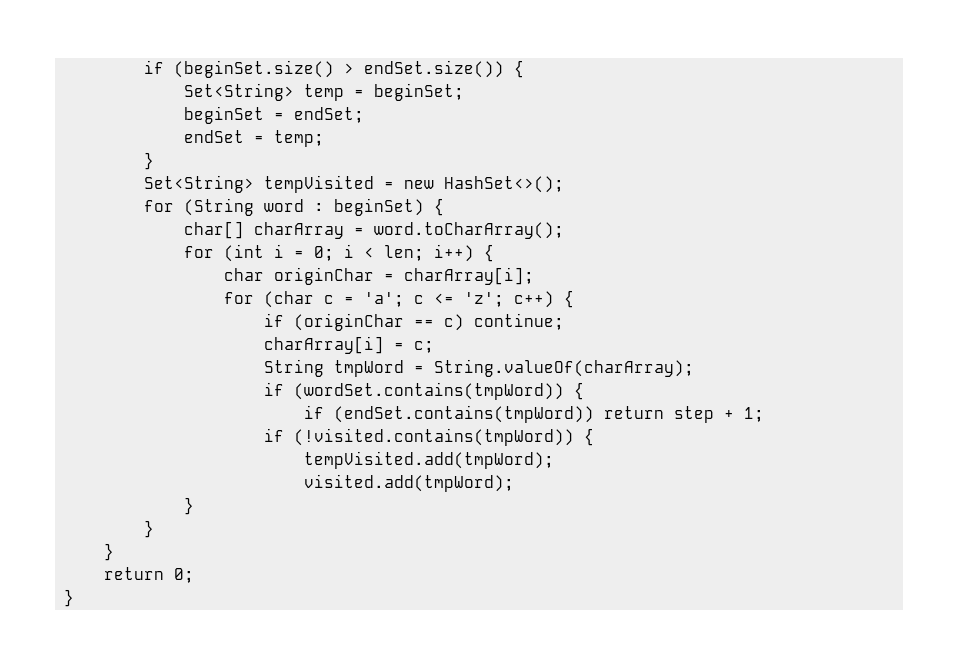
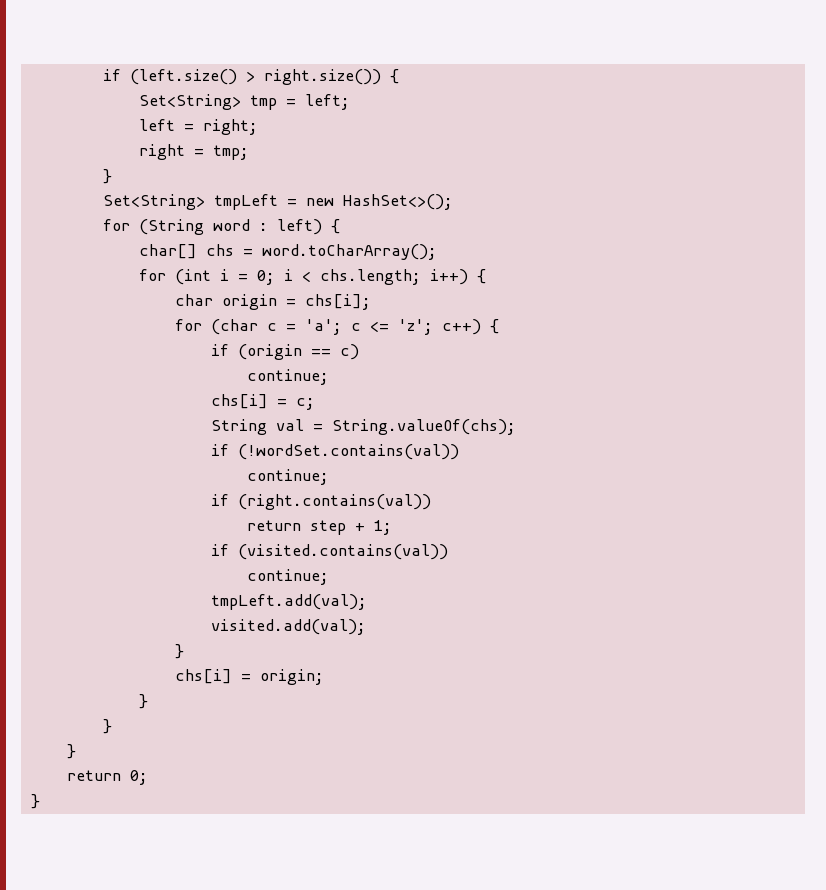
[144,60,505,78] if (beginSet.size() > endSet.size()) -> [102,69,381,85] if (left.size() > right.size())
[304,83,465,101] [184,106,365,124] [184,130,325,147] temp = beginSet; // beginSet = endSet; // endSet = temp; -> [249,94,350,110] [138,119,258,135] [138,144,249,160] tmp = left; // left = right; // right = tmp;
[264,175,375,193] tempVisited -> [213,194,278,210] tmpLeft
[334,198,425,216] beginSet) -> [276,219,322,235] left)
[254,222,345,239] charArray -> [205,244,234,256] chs
[384,245,425,261] len; -> [319,269,421,285] chs.length;
[274,267,535,285] originChar = charArray[i]; -> [221,294,371,310] origin = chs[i];
[294,313,405,331] (originChar -> [237,344,302,360] (origin
[474,313,565,330] [264,336,385,354] continue; // charArray[i] -> [246,369,329,385] [210,394,268,409] // continue; // chs[i]
[334,359,695,377] [264,382,585,400] [304,405,595,423] tmpWord = String.valueOf(charArray); // if (wordSet.contains(tmpWord)) { // if (endSet.contains(tmpWord)) -> [275,419,516,435] [210,444,459,460] [246,469,329,485] [210,494,431,510] val = String.valueOf(chs); // if (!wordSet.contains(val)) // continue; // if (right.contains(val)) //
[294,428,595,446] [304,451,555,469] [304,474,515,492] (!visited.contains(tmpWord)) { // tempVisited.add(tmpWord); // visited.add(tmpWord); -> [237,544,448,560] [246,569,329,585] [210,594,367,610] [210,619,366,635] [174,644,184,659] [174,669,324,685] (visited.contains(val)) // continue; // tmpLeft.add(val); // visited.add(val); // } // chs[i] = origin;

